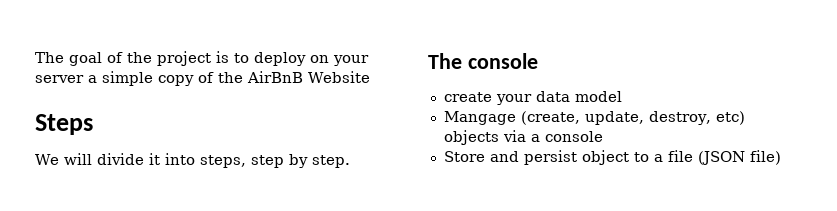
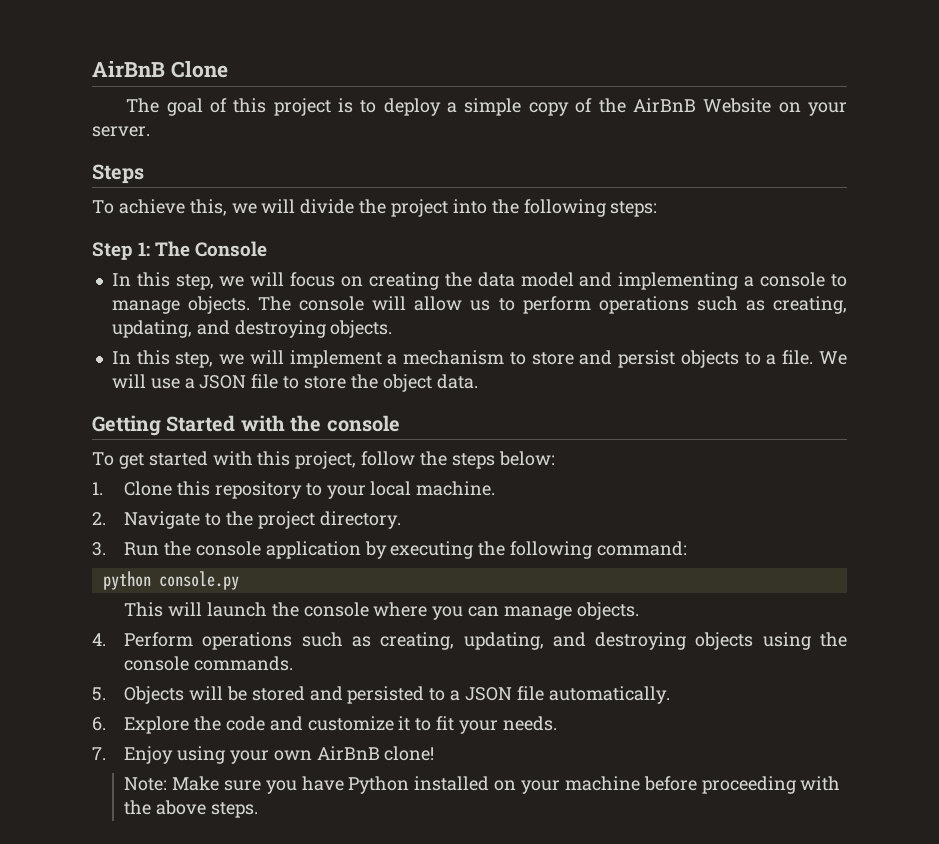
(35, 57) none -> [92,61,228,78] AirBnB Clone //
[127,52,152,63] the -> [233,98,267,113] this
[310,55,369,66] [35,75,84,83] on your server -> (441, 107) none
[35,114,93,135] [35,153,350,168] [428,53,538,69] [443,91,622,105] [443,111,745,125] [443,130,603,145] [443,150,781,165] // Steps // We will divide it into steps, step by step. // The console // create your data model // Mangage (create, update, destroy, etc) objects via a console // Store and persist object to a file (JSON file) -> [778,102,847,116] [92,126,150,137] [92,164,144,184] [92,199,658,217] [92,241,268,260] [111,272,847,290] [111,296,848,314] [111,320,393,338] [111,350,848,368] [111,374,478,392] [92,415,400,436] [92,451,555,469] [92,481,496,499] [92,511,401,529] [92,541,688,559] [102,571,239,590] [124,602,639,620] [92,632,847,650] [124,656,294,671] [92,686,670,704] [92,716,557,734] [92,746,435,764] [124,776,841,794] [124,800,258,818] on your server. // Steps // To achieve this, we will divide the project into the following steps: // Step 1: The Console // In this step, we will focus on creating the data model and implementing a console to manage objects. The console will allow us to perform operations such as creating, updating, and destroying objects. // In this step, we will implement a mechanism to store and persist objects to a file. We will use a JSON file to store the object data. // Getting Started with the console // To get started with this project, follow the steps below: // 1. Clone this repository to your local machine. // 2. Navigate to the project directory. // 3. Run the console application by executing the following command: // python console.py // This will launch the console where you can manage objects. // 4. Perform operations such as creating, updating, and destroying objects using the console commands. // 5. Objects will be stored and persisted to a JSON file automatically. // 6. Explore the code and customize it to fit your needs. // 7. Enjoy using your own AirBnB clone! // Note: Make sure you have Python installed on your machine before proceeding with the above steps.

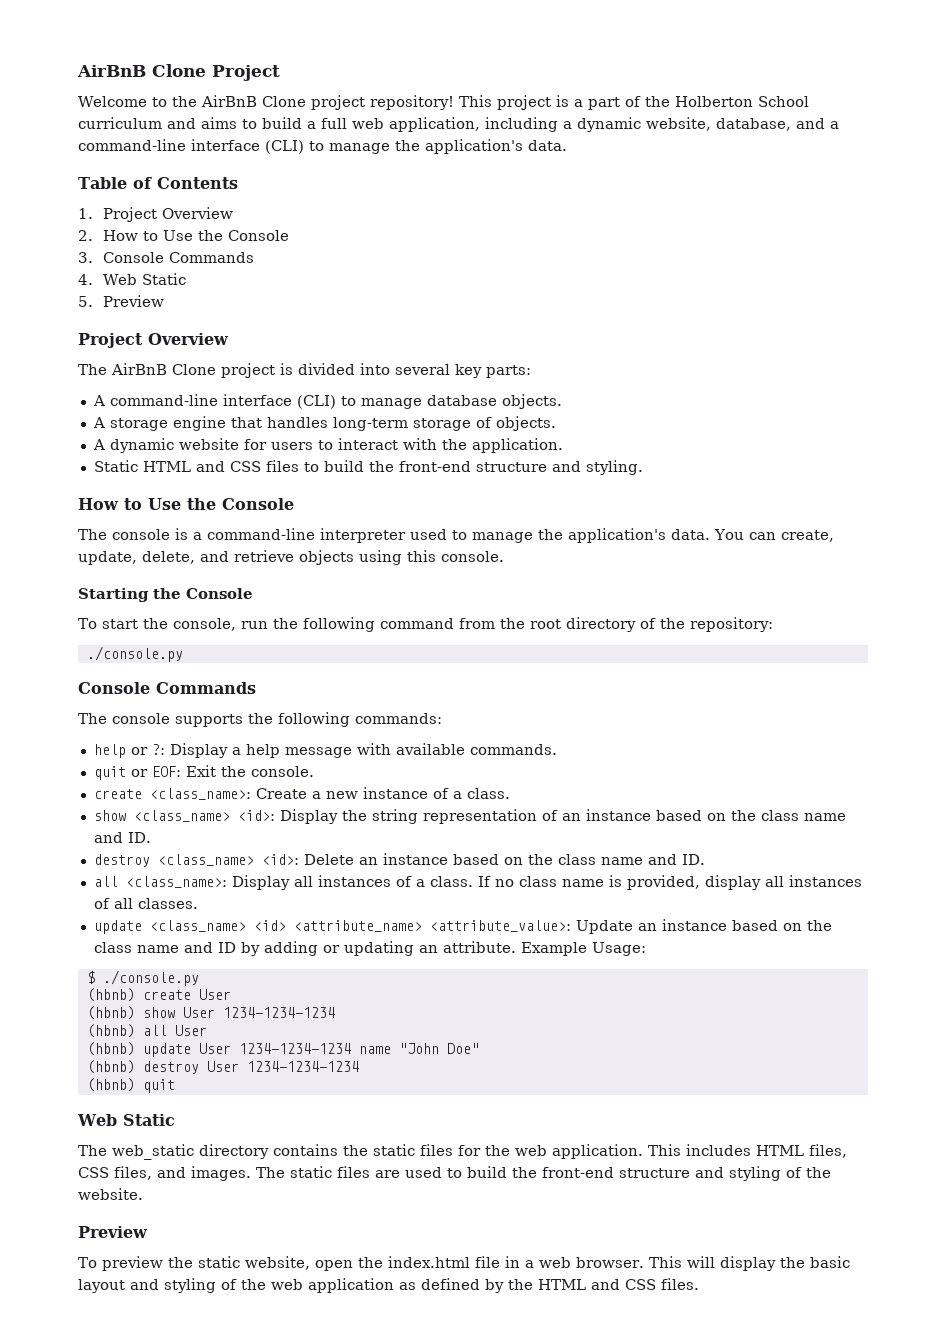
[92,61,228,78] [126,98,847,116] [92,126,150,137] [92,164,144,184] [92,199,658,217] [92,241,268,260] [111,272,847,290] [111,296,848,314] [111,320,393,338] [111,350,848,368] [111,374,478,392] [92,415,400,436] [92,451,555,469] [92,481,496,499] [92,511,401,529] [92,541,688,559] [102,571,239,590] [124,602,639,620] [92,632,847,650] [124,656,294,671] [92,686,670,704] [92,716,557,734] [92,746,435,764] [124,776,841,794] [124,800,258,818] AirBnB Clone // The goal of this project is to deploy a simple copy of the AirBnB Website on your server. // Steps // To achieve this, we will divide the project into the following steps: // Step 1: The Console // In this step, we will focus on creating the data model and implementing a console to manage objects. The console will allow us to perform operations such as creating, updating, and destroying objects. // In this step, we will implement a mechanism to store and persist objects to a file. We will use a JSON file to store the object data. // Getting Started with the console // To get started with this project, follow the steps below: // 1. Clone this repository to your local machine. // 2. Navigate to the project directory. // 3. Run the console application by executing the following command: // python console.py // This will launch the console where you can manage objects. // 4. Perform operations such as creating, updating, and destroying objects using the console commands. // 5. Objects will be stored and persisted to a JSON file automatically. // 6. Explore the code and customize it to fit your needs. // 7. Enjoy using your own AirBnB clone! // Note: Make sure you have Python installed on your machine before proceeding with the above steps. -> [77,64,280,81] [78,95,809,110] [78,117,839,132] [78,139,567,154] [78,177,238,189] [78,207,233,222] [78,230,289,241] [78,252,254,263] [78,273,186,285] [78,295,164,307] [78,333,229,348] [78,363,531,378] [92,394,562,409] [92,416,556,431] [92,438,563,453] [93,460,643,475] [78,498,294,510] [78,528,834,543] [78,550,504,565] [78,588,253,602] [78,617,773,632] [86,646,183,662] [78,682,256,694] [78,712,442,727] [93,743,557,758] [93,765,314,780] [93,787,510,800] [93,809,846,824] [93,832,151,843] [93,853,705,867] [93,875,862,890] [93,898,198,909] [93,919,832,934] [93,941,646,956] [86,970,199,986] [86,988,231,1002] [86,1006,335,1020] [86,1024,207,1038] [86,1042,479,1057] [86,1060,359,1074] [86,1078,175,1093] [77,1114,175,1126] [78,1144,847,1160] [78,1166,831,1181] [78,1188,143,1200] [78,1226,148,1238] [78,1256,850,1271] [78,1278,699,1293] AirBnB Clone Project // Welcome to the AirBnB Clone project repository! This project is a part of the Holberton School curriculum and aims to build a full web application, including a dynamic website, database, and a command-line interface (CLI) to manage the application's data. // Table of Contents // 1. Project Overview // 2. How to Use the Console // 3. Console Commands // 4. Web Static // 5. Preview // Project Overview // The AirBnB Clone project is divided into several key parts: // A command-line interface (CLI) to manage database objects. // A storage engine that handles long-term storage of objects. // A dynamic website for users to interact with the application. // Static HTML and CSS files to build the front-end structure and styling. // How to Use the Console // The console is a command-line interpreter used to manage the application's data. You can create, update, delete, and retrieve objects using this console. // Starting the Console // To start the console, run the following command from the root directory of the repository: // ./console.py // Console Commands // The console supports the following commands: // help or ?: Display a help message with available commands. // quit or EOF: Exit the console. // create <class_name>: Create a new instance of a class. // show <class_name> <id>: Display the string representation of an instance based on the class name and ID. // destroy <class_name> <id>: Delete an instance based on the class name and ID. // all <class_name>: Display all instances of a class. If no class name is provided, display all instances of all classes. // update <class_name> <id> <attribute_name> <attribute_value>: Update an instance based on the class name and ID by adding or updating an attribute. Example Usage: // $ ./console.py // (hbnb) create User // (hbnb) show User 1234-1234-1234 // (hbnb) all User // (hbnb) update User 1234-1234-1234 name "John Doe" // (hbnb) destroy User 1234-1234-1234 // (hbnb) quit // Web Static // The web_static directory contains the static files for the web application. This includes HTML files, CSS files, and images. The static files are used to build the front-end structure and styling of the website. // Preview // To preview the static website, open the index.html file in a web browser. This will display the basic layout and styling of the web application as defined by the HTML and CSS files.

